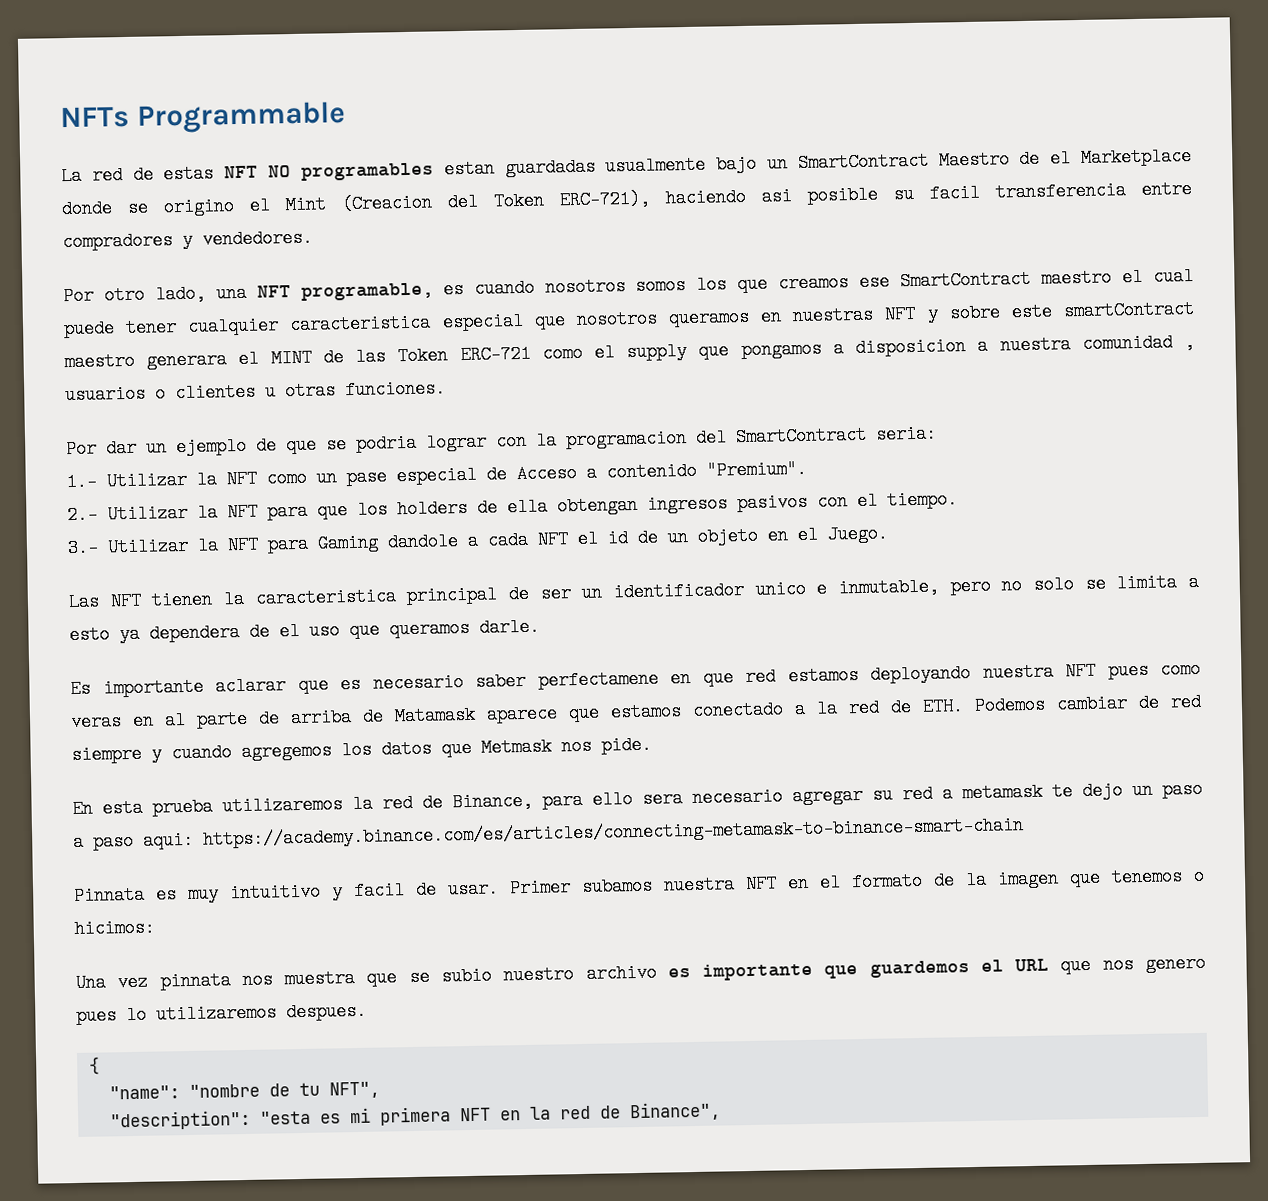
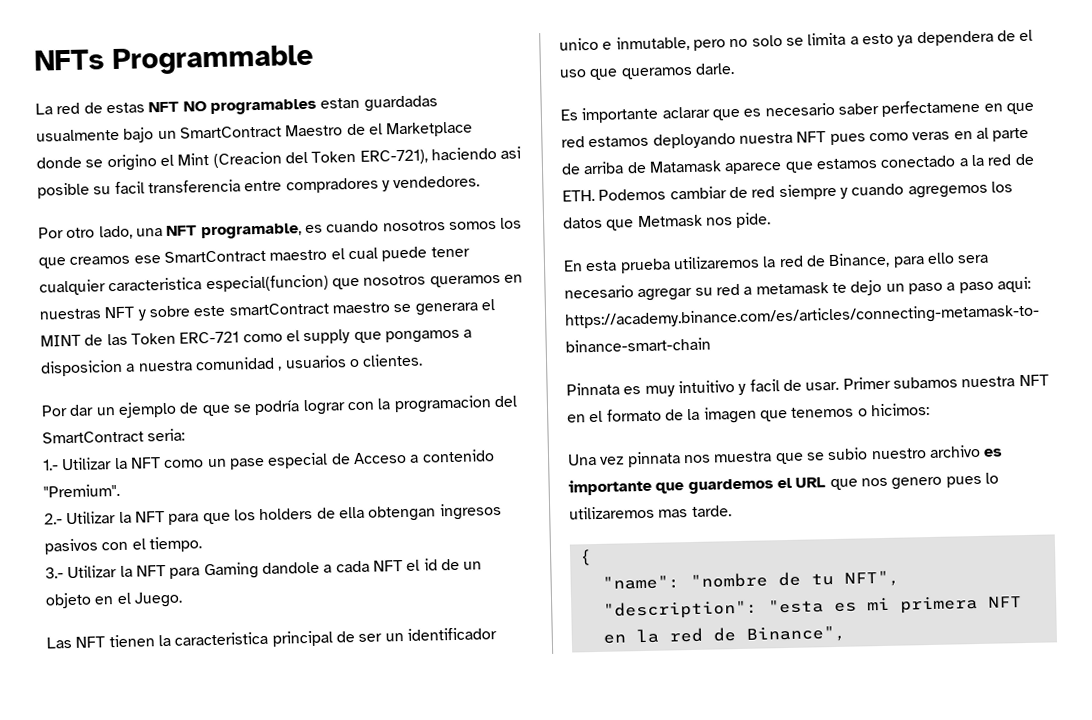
[441,311,524,332] especial -> [205,274,329,293] especial(funcion)
(135, 361) none -> [393,303,412,313] se
[175,379,446,403] clientes u otras funciones. -> [362,353,424,367] clientes.
[356,433,417,453] podria -> [254,400,301,416] podría
[286,1001,367,1022] despues. -> [658,505,732,518] mas tarde.

